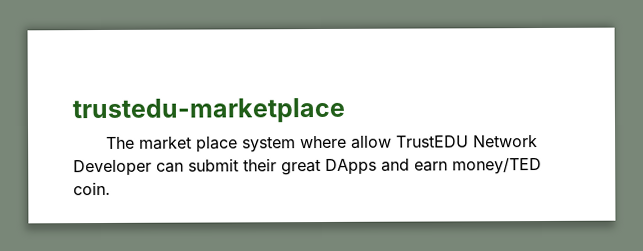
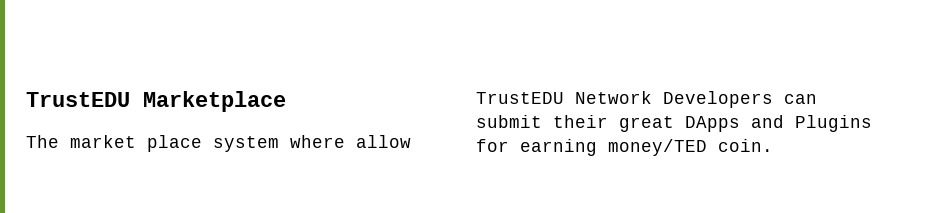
[72,97,345,124] trustedu-marketplace -> [26,91,286,112] TrustEDU Marketplace
[73,159,152,177] Developer -> [663,91,773,108] Developers
[414,161,448,172] earn -> [795,115,872,132] [476,139,597,156] Plugins for earning

